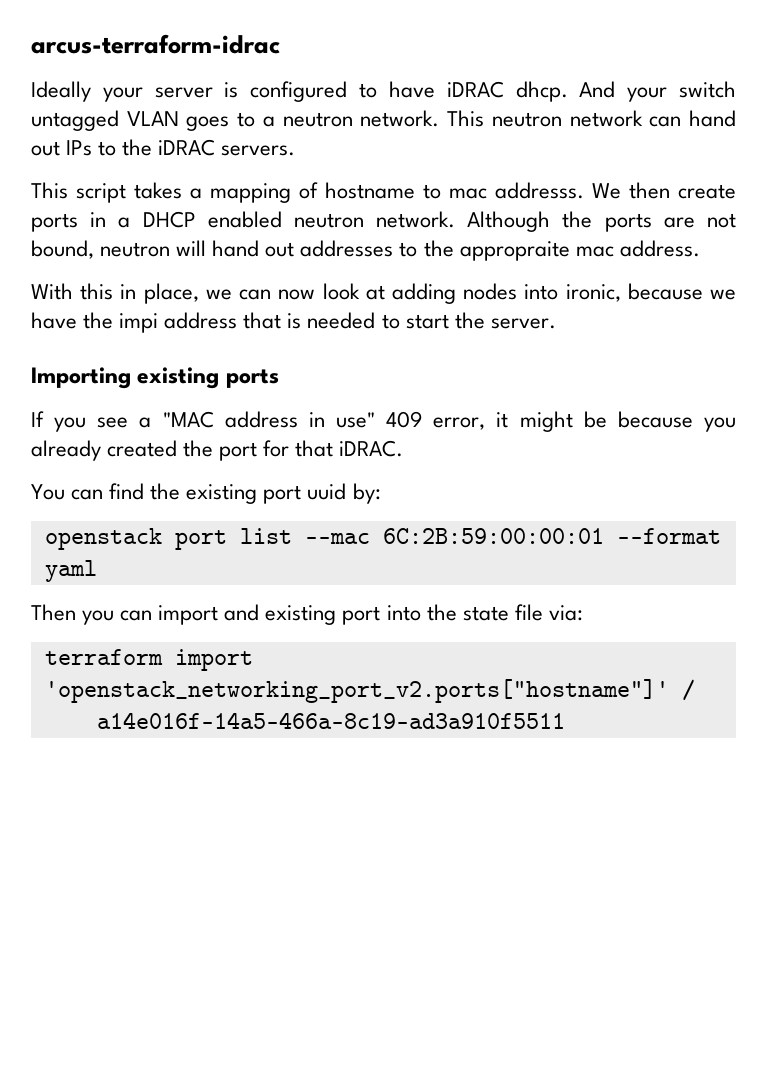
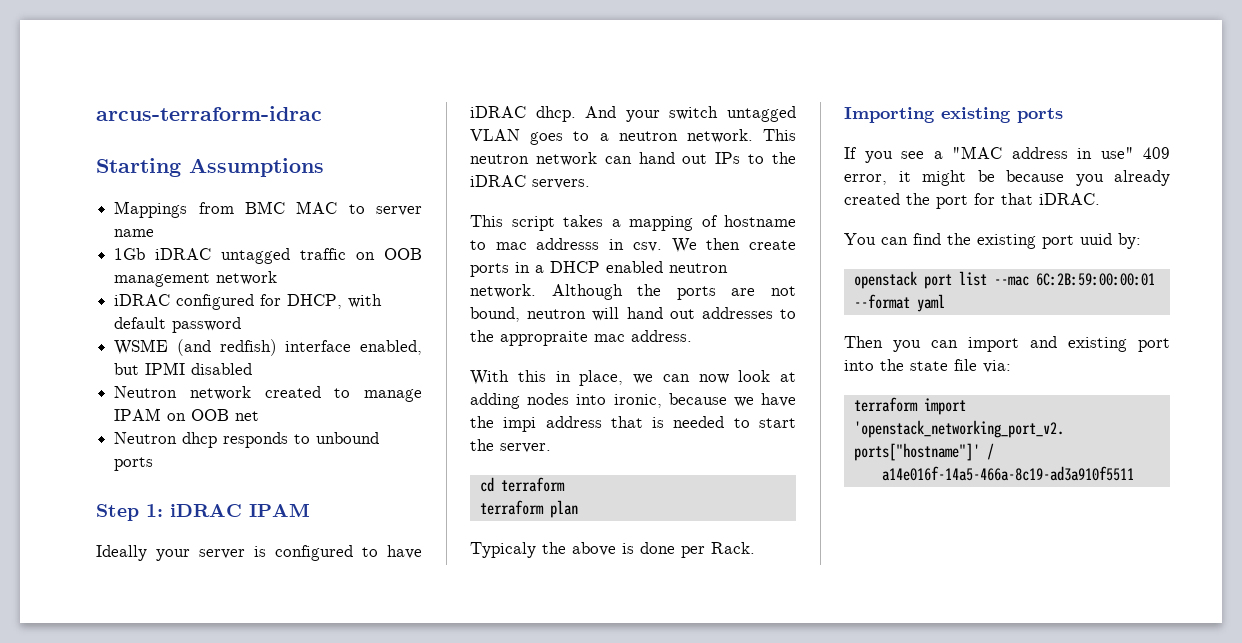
(280, 44) none -> [96,158,324,177] [114,201,422,218] [114,229,155,237] [114,248,423,264] [114,271,278,287] [114,294,383,310] [114,317,242,333] [114,339,422,356] [114,362,253,375] [114,386,422,402] [114,408,260,421] [114,432,380,448] [114,457,154,471] [96,503,310,521] // Starting Assumptions // Mappings from BMC MAC to server name // 1Gb iDRAC untagged traffic on OOB management network // iDRAC configured for DHCP, with default password // WSME (and redfish) interface enabled, but IPMI disabled // Neutron network created to manage IPAM on OOB net // Neutron dhcp responds to unbound ports // Step 1: iDRAC IPAM
[495,182,584,199] addresss. -> [536,238,662,252] addresss in csv.
(556, 323) none -> [479,477,565,492] [479,500,578,518] [470,542,755,558] // cd terraform // terraform plan // Typicaly the above is done per Rack.

